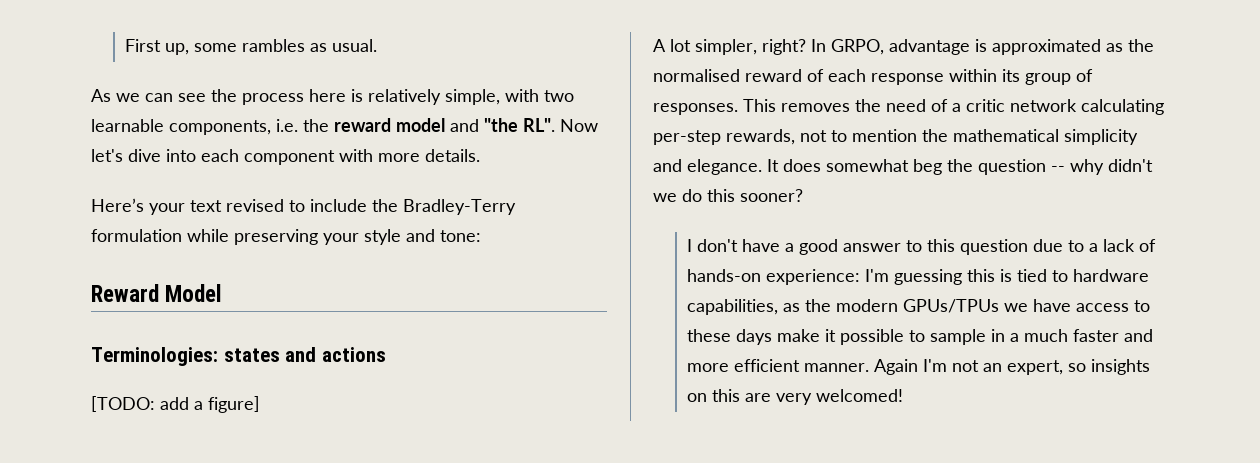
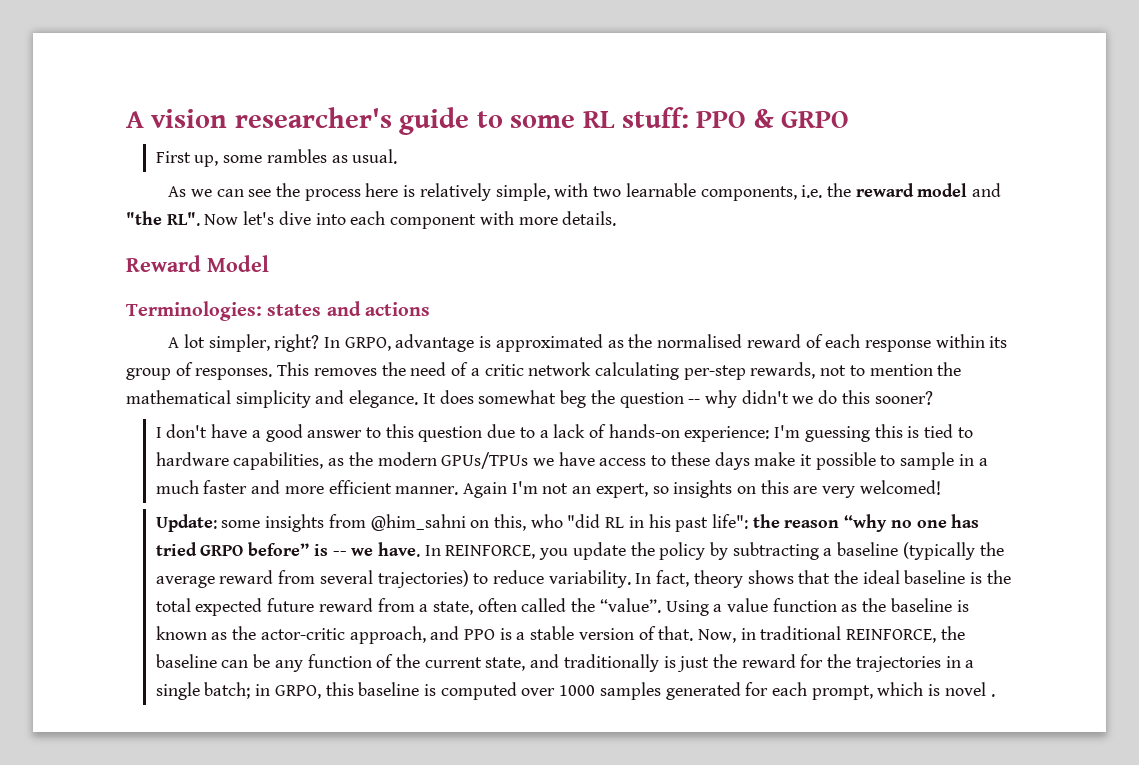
(125, 45) none -> [126,107,850,135] A vision researcher's guide to some RL stuff: PPO & GRPO //
[91,198,516,215] [91,229,481,245] // Here’s your text revised to include the Bradley-Terry formulation while preserving your style and tone: -> (617, 218) none
[91,396,260,413] // [TODO: add a figure] -> (430, 309) none
(904, 395) none -> [155,514,980,532] [155,542,1004,560] [155,570,1011,588] [155,598,969,616] [155,626,965,644] [155,654,975,672] [155,682,995,700] // Update: some insights from @him_sahni on this, who "did RL in his past life": the reason “why no one has tried GRPO before” is -- we have. In REINFORCE, you update the policy by subtracting a baseline (typically the average reward from several trajectories) to reduce variability. In fact, theory shows that the ideal baseline is the total expected future reward from a state, often called the “value”. Using a value function as the baseline is known as the actor-critic approach, and PPO is a stable version of that. Now, in traditional REINFORCE, the baseline can be any function of the current state, and traditionally is just the reward for the trajectories in a single batch; in GRPO, this baseline is computed over 1000 samples generated for each prompt, which is novel .

